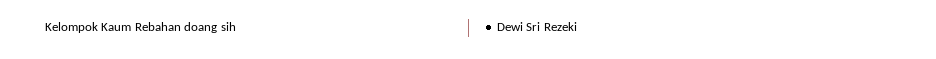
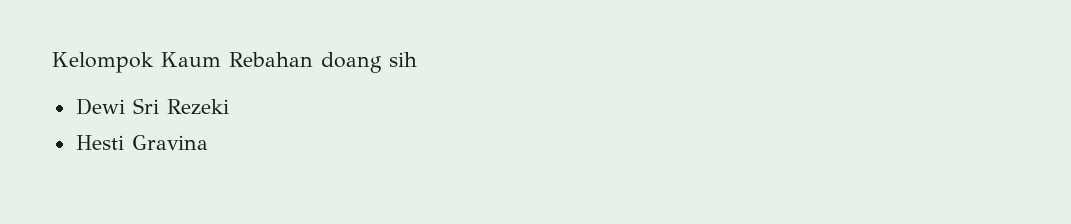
(577, 26) none -> [75,135,208,150] // Hesti Gravina

